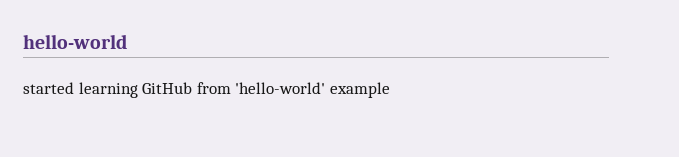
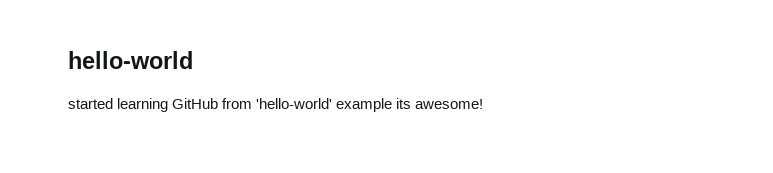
(390, 90) none -> [396,98,484,109] its awesome!

